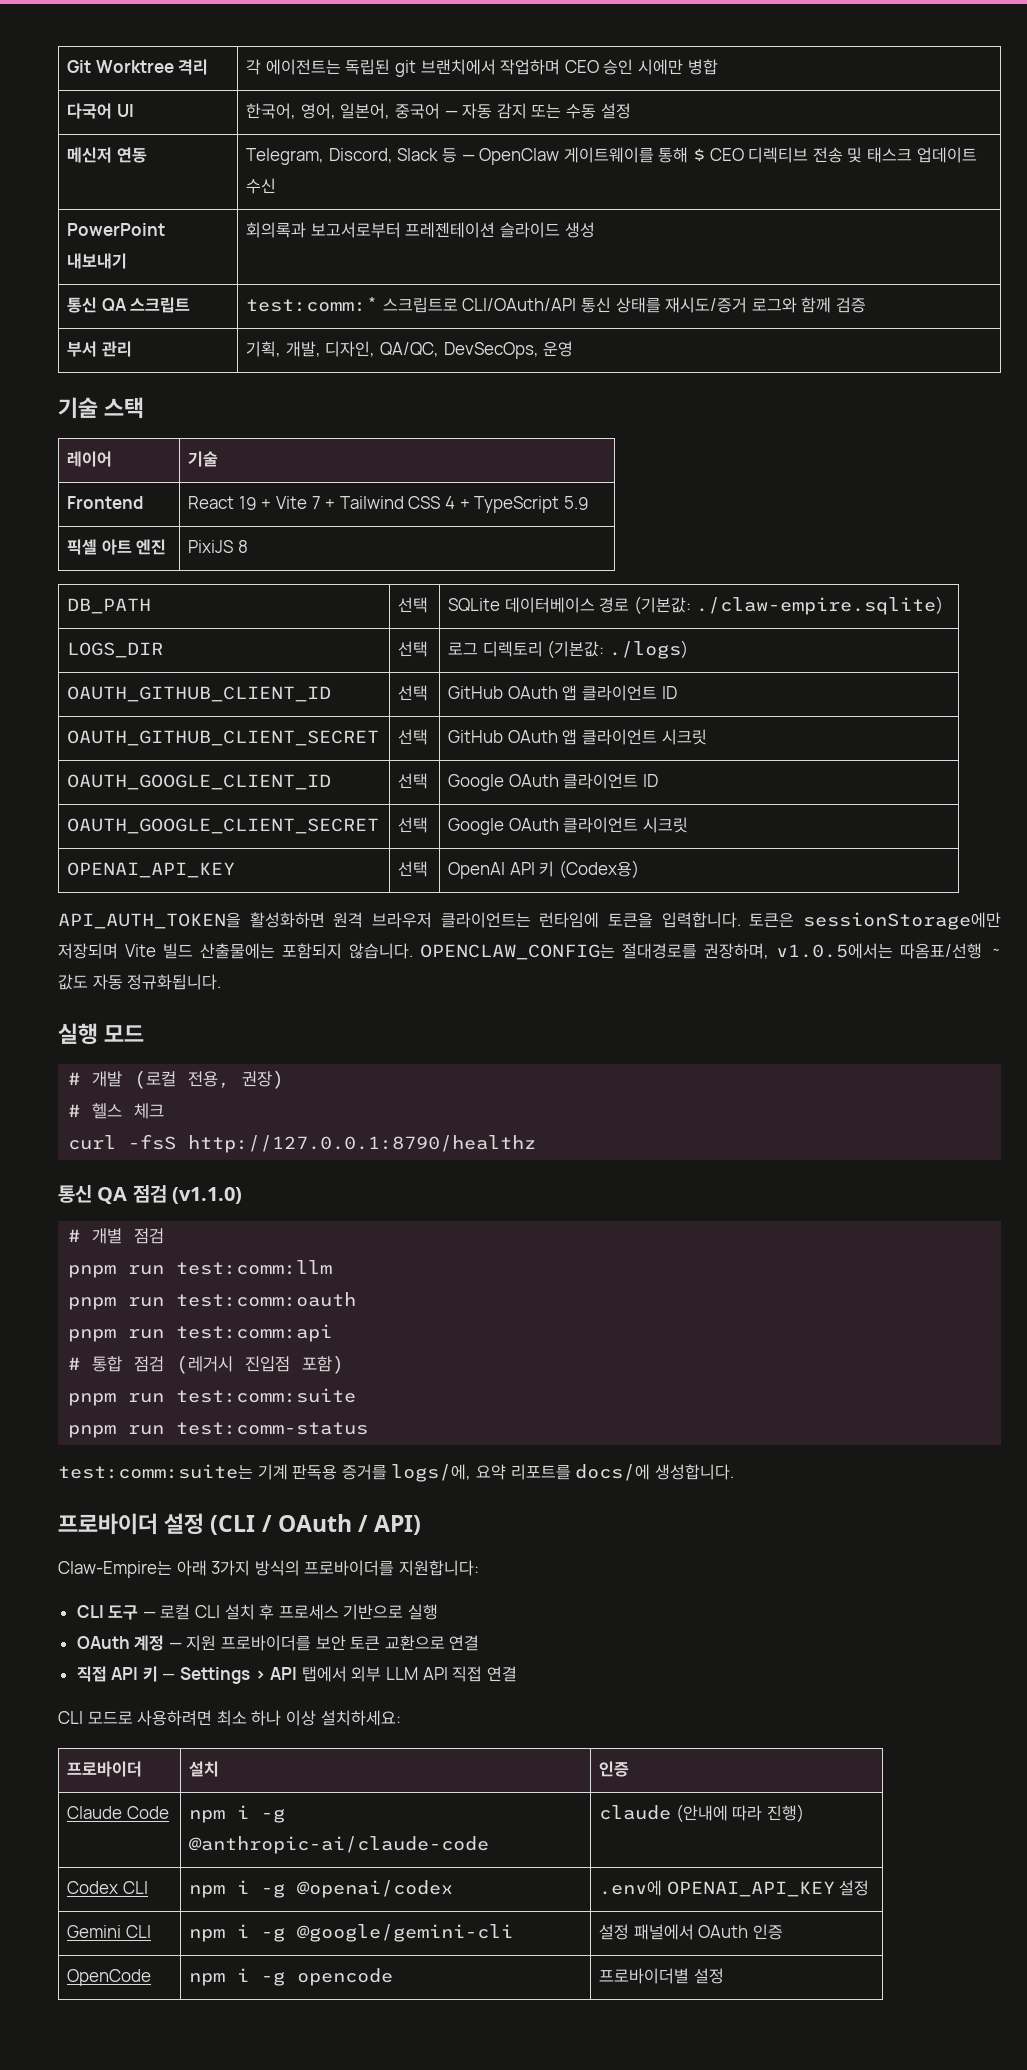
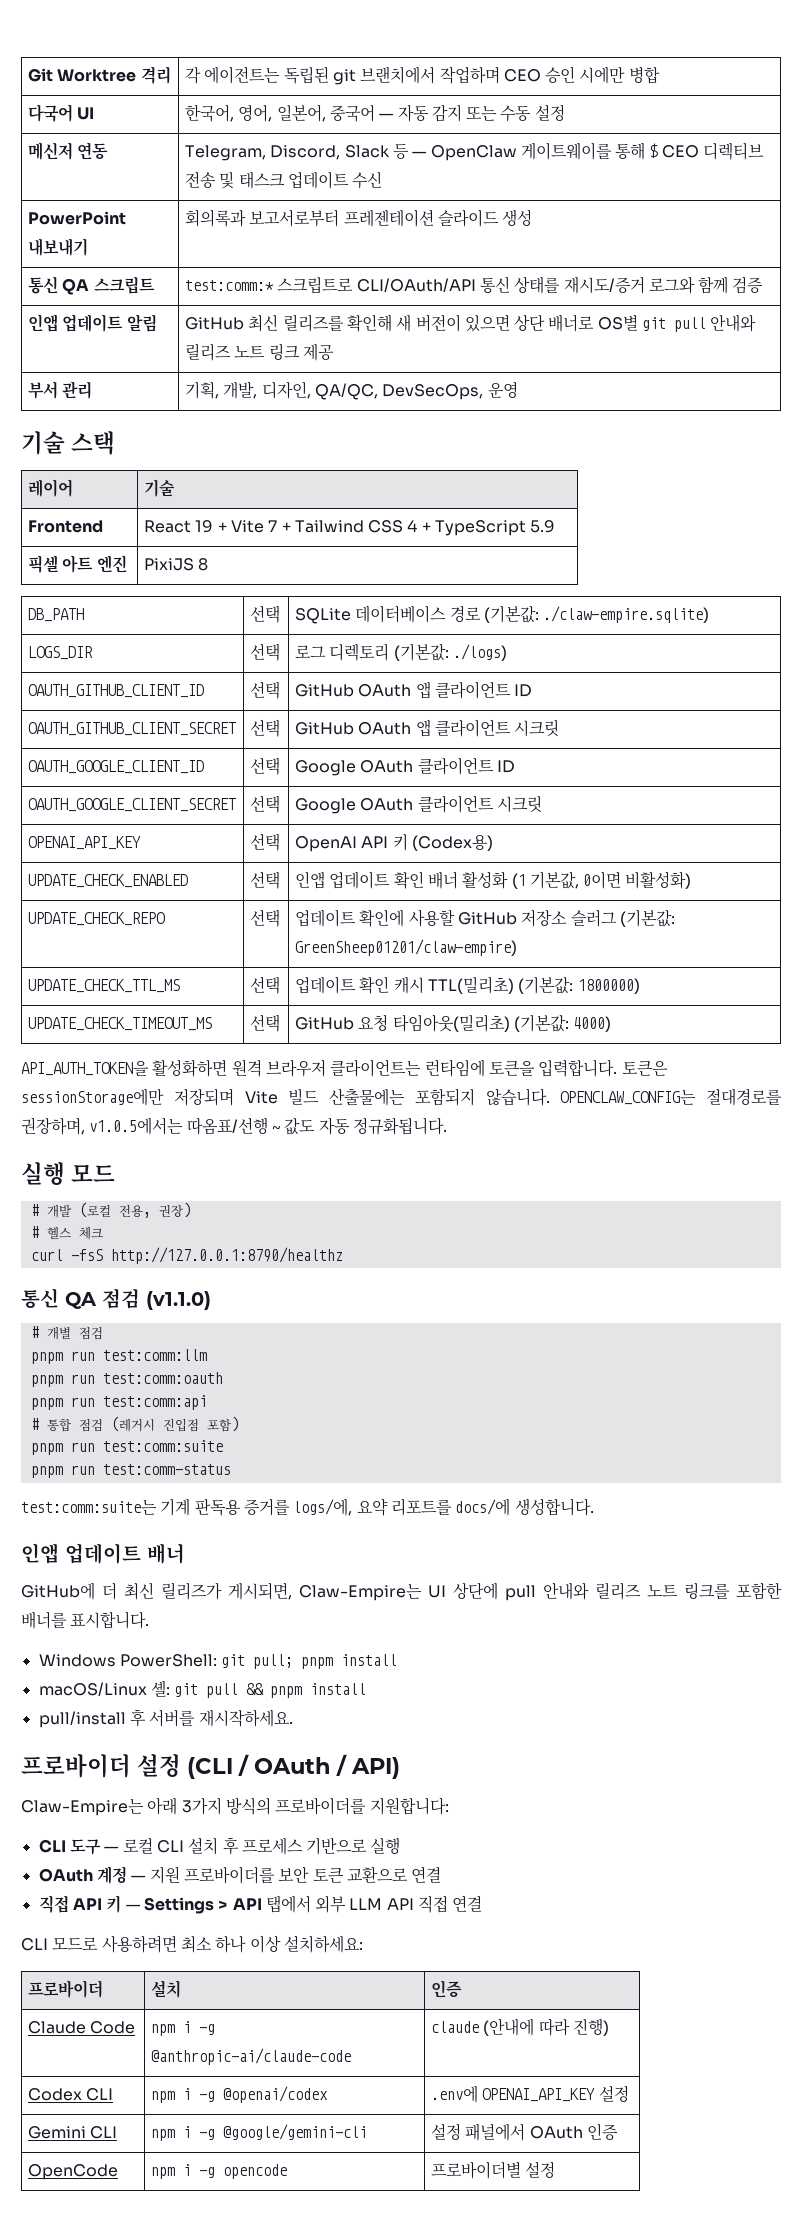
(867, 305) none -> [27,314,157,332] [184,314,757,332] [184,343,334,361] // 인앱 업데이트 알림 | GitHub 최신 릴리즈를 확인해 새 버전이 있으면 상단 배너로 OS별 git pull 안내와 릴리즈 노트 링크 제공
(640, 869) none -> [27,874,188,888] [249,871,280,889] [294,871,692,889] [27,912,165,926] [249,909,280,927] [294,909,675,927] [294,939,517,956] [27,979,180,993] [249,976,280,994] [294,976,640,994] [27,1017,212,1031] [249,1014,280,1032] [294,1014,612,1032] // UPDATE_CHECK_ENABLED | 선택 | 인앱 업데이트 확인 배너 활성화 (1 기본값, 0이면 비활성화) // UPDATE_CHECK_REPO | 선택 | 업데이트 확인에 사용할 GitHub 저장소 슬러그 (기본값: GreenSheep01201/claw-empire) // UPDATE_CHECK_TTL_MS | 선택 | 업데이트 확인 캐시 TTL(밀리초) (기본값: 1800000) // UPDATE_CHECK_TIMEOUT_MS | 선택 | GitHub 요청 타임아웃(밀리초) (기본값: 4000)
(734, 1472) none -> [21,1543,185,1564] [21,1582,782,1601] [21,1611,150,1629] [38,1654,398,1669] [38,1680,367,1698] [38,1709,293,1728] // 인앱 업데이트 배너 // GitHub에 더 최신 릴리즈가 게시되면, Claw-Empire는 UI 상단에 pull 안내와 릴리즈 노트 링크를 포함한 배너를 표시합니다. // Windows PowerShell: git pull; pnpm install // macOS/Linux 셸: git pull && pnpm install // pull/install 후 서버를 재시작하세요.

